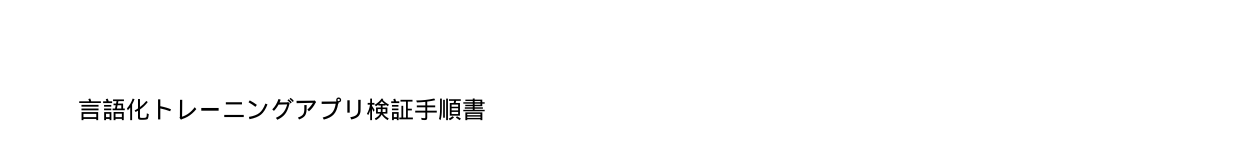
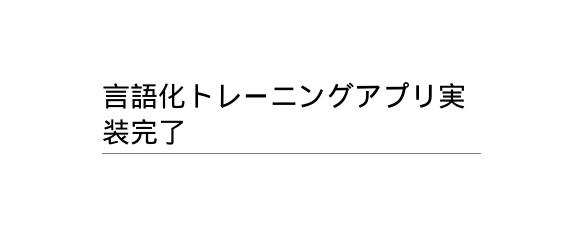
[366,98,486,121] 検証手順書 -> [438,83,466,109] [102,119,186,145] 実装完了

